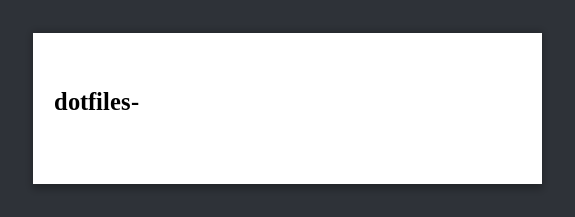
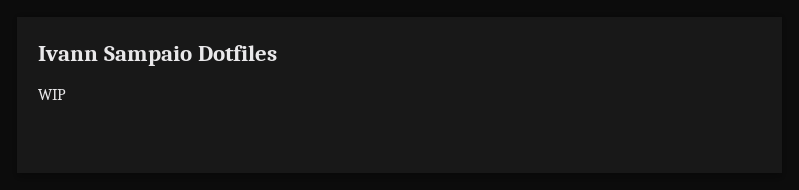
[54,92,139,110] dotfiles- -> [38,45,278,66] [38,89,66,100] Ivann Sampaio Dotfiles // WIP

